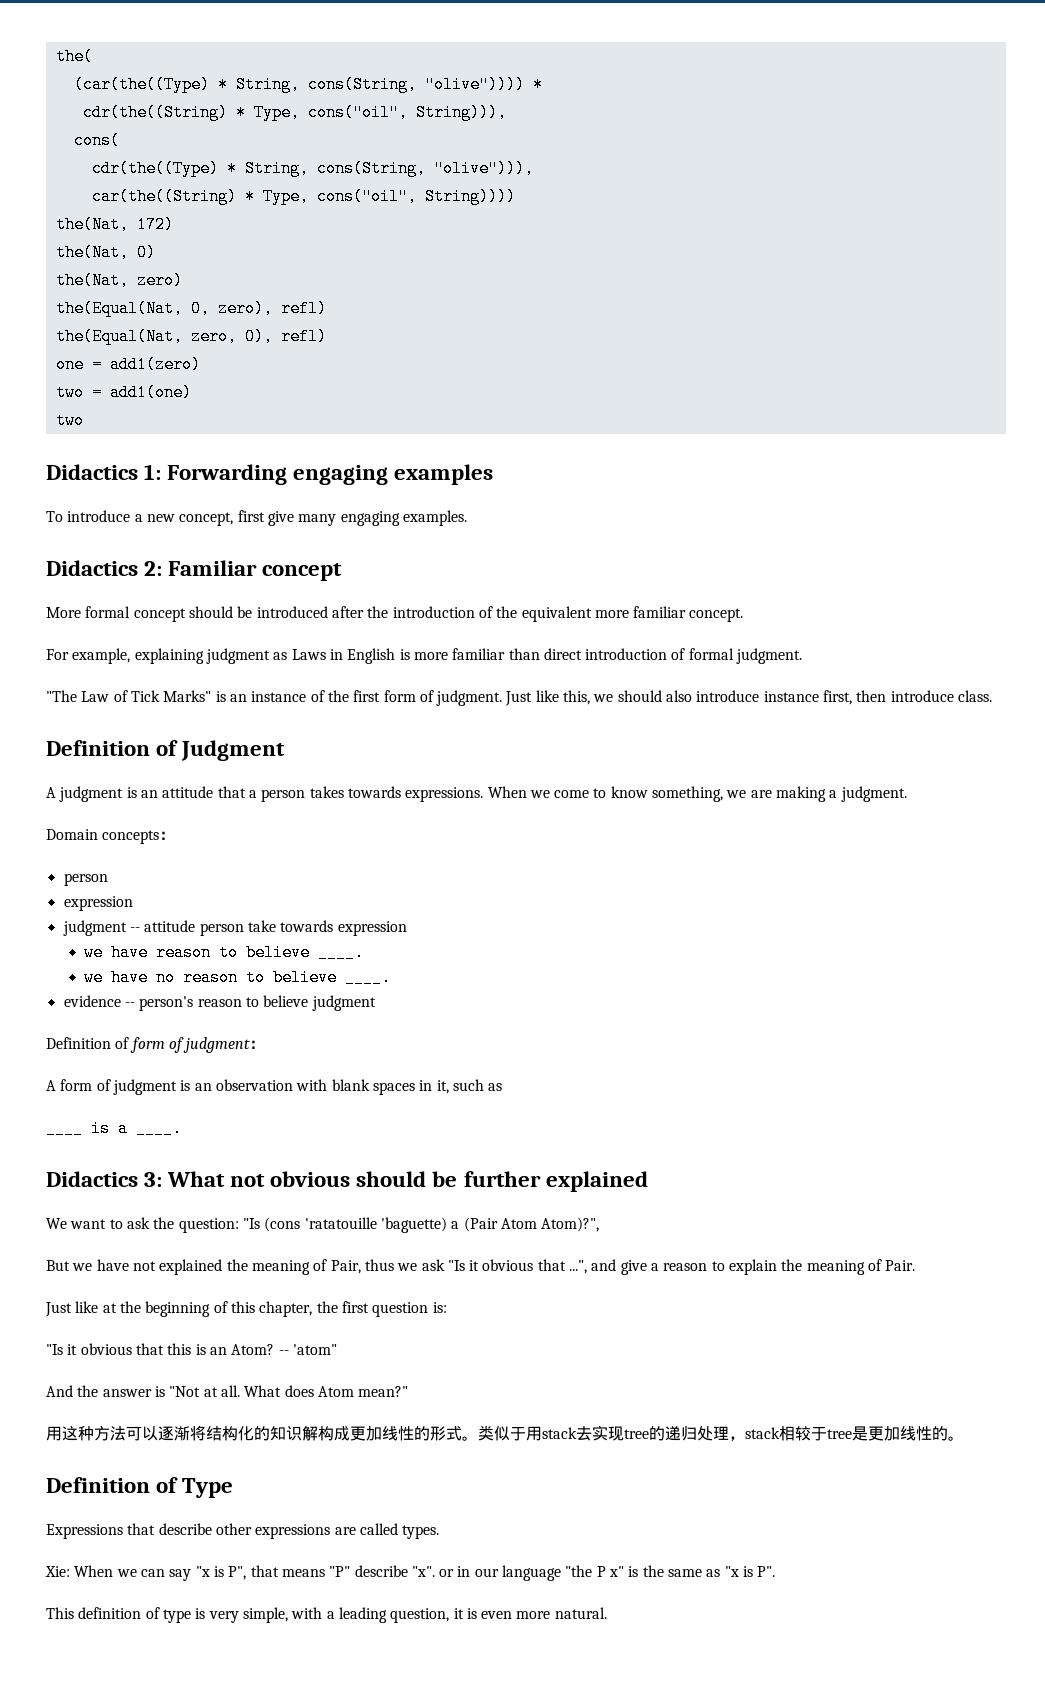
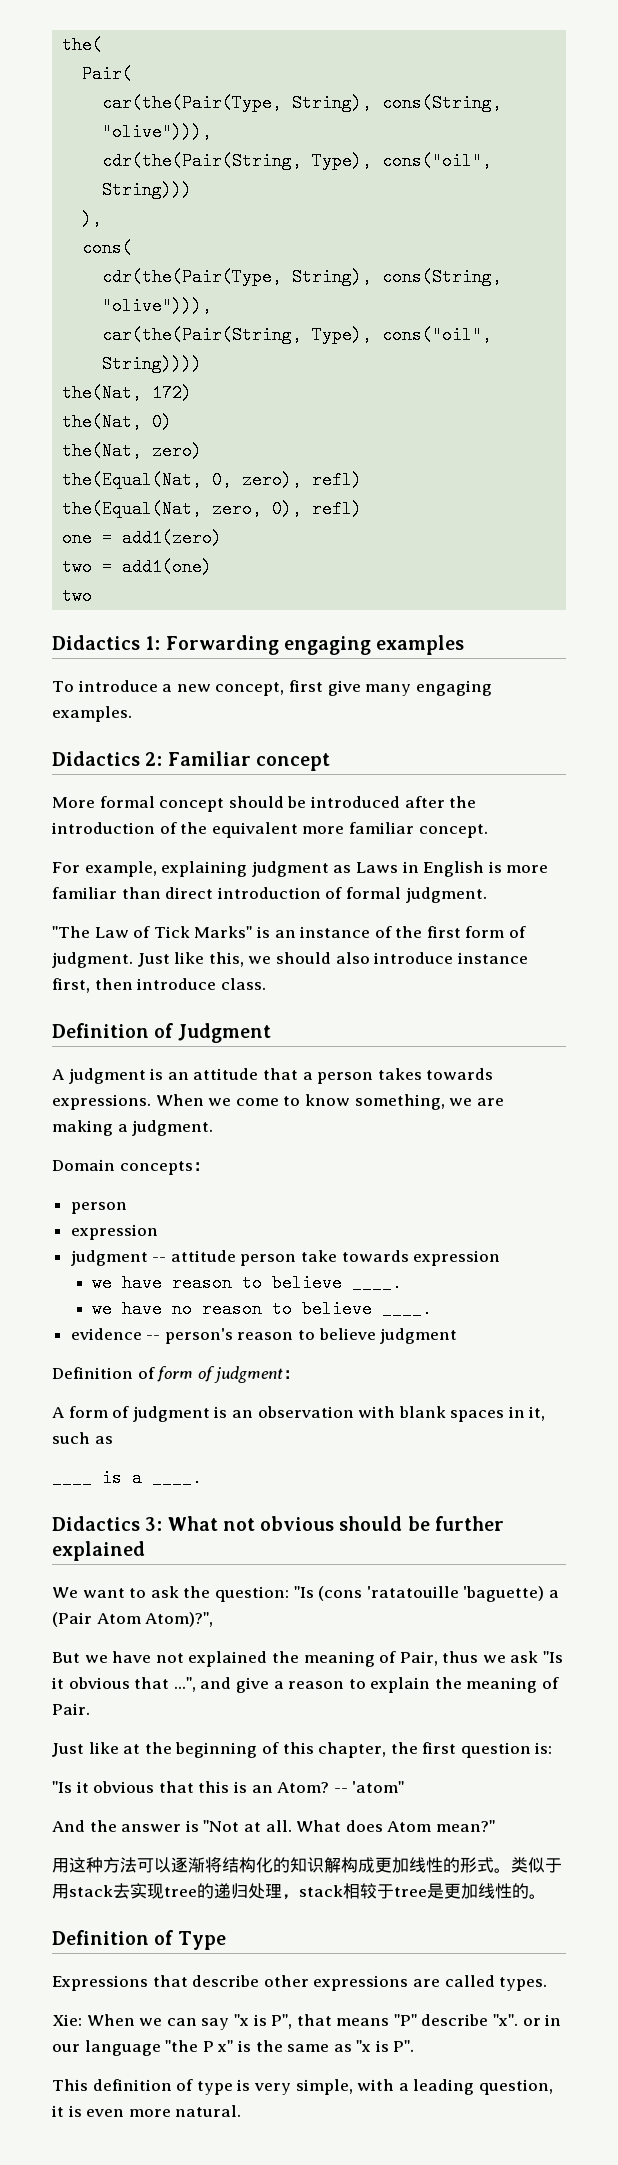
[73,76,543,93] [82,104,507,121] [73,132,120,149] [91,160,534,177] [91,188,309,205] (car(the((Type) * String, cons(String, "olive")))) * // cdr(the((String) * Type, cons("oil", String))), // cons( // cdr(the((Type) * String, cons(String, "olive"))), // car(the((String) * Type, -> [82,65,133,83] [102,94,503,112] [102,123,213,141] [102,152,493,170] [102,181,193,199] [82,210,103,228] [82,239,133,257] [102,268,503,286] [102,297,213,315] [102,326,373,344] Pair( // car(the(Pair(Type, String), cons(String, "olive"))), // cdr(the(Pair(String, Type), cons("oil", String))) // ), // cons( // cdr(the(Pair(Type, String), cons(String, "olive"))), // car(the(Pair(String, Type),

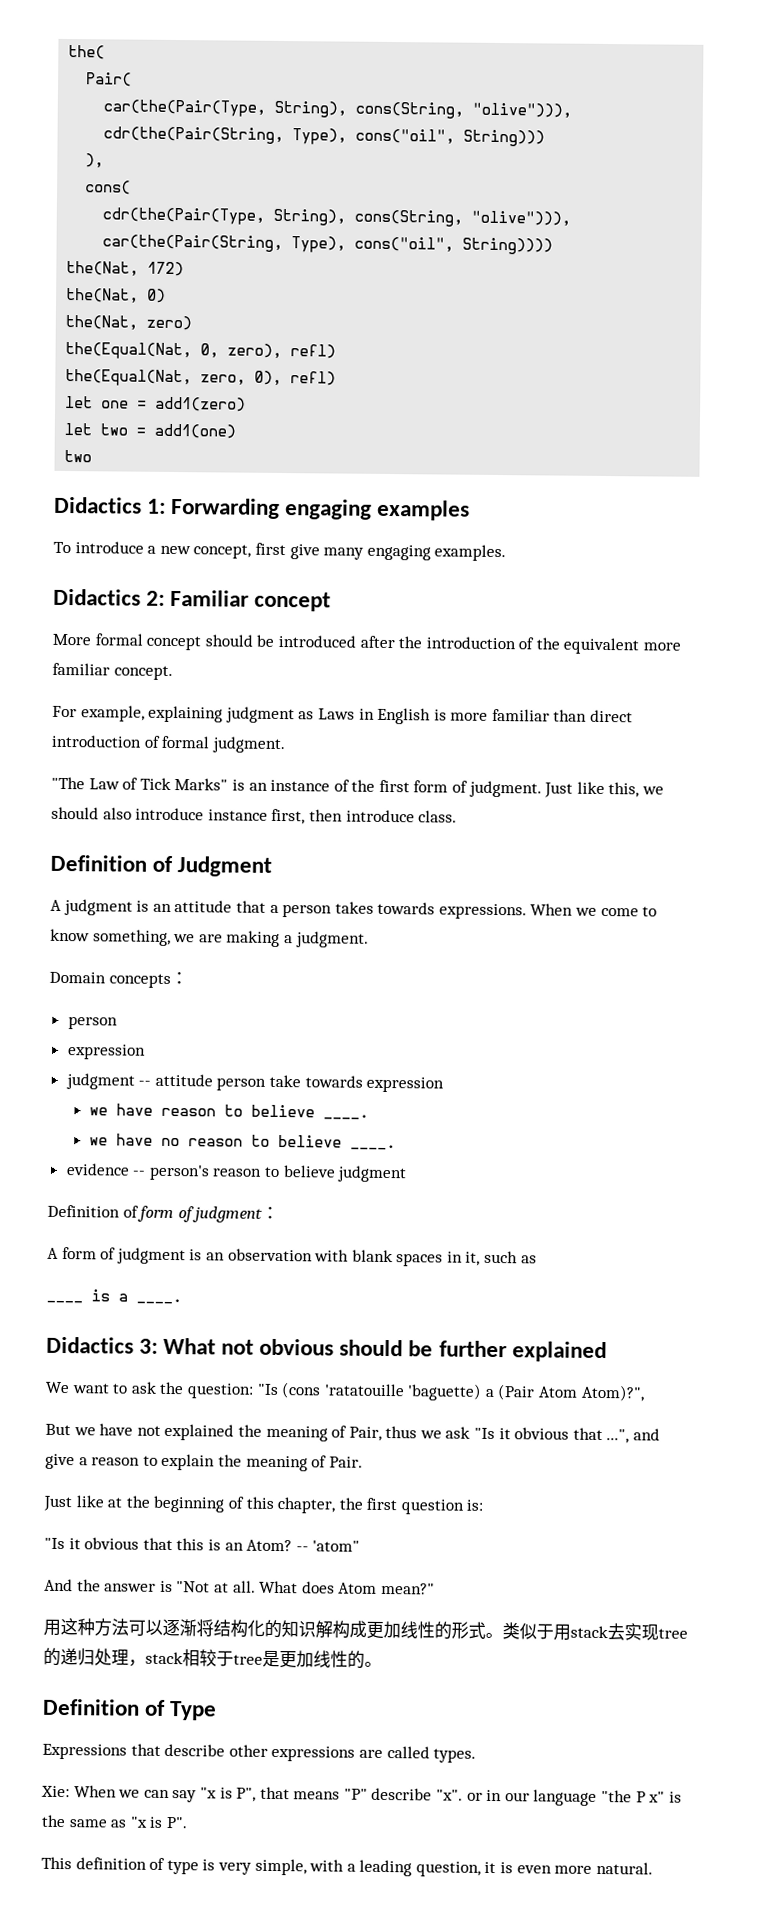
(363, 509) none -> [65,395,94,409] let
(223, 538) none -> [64,422,93,436] let

